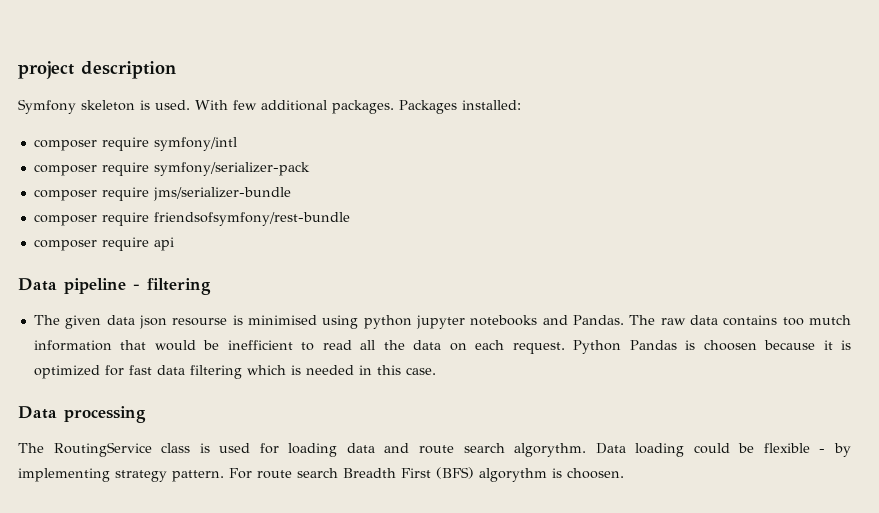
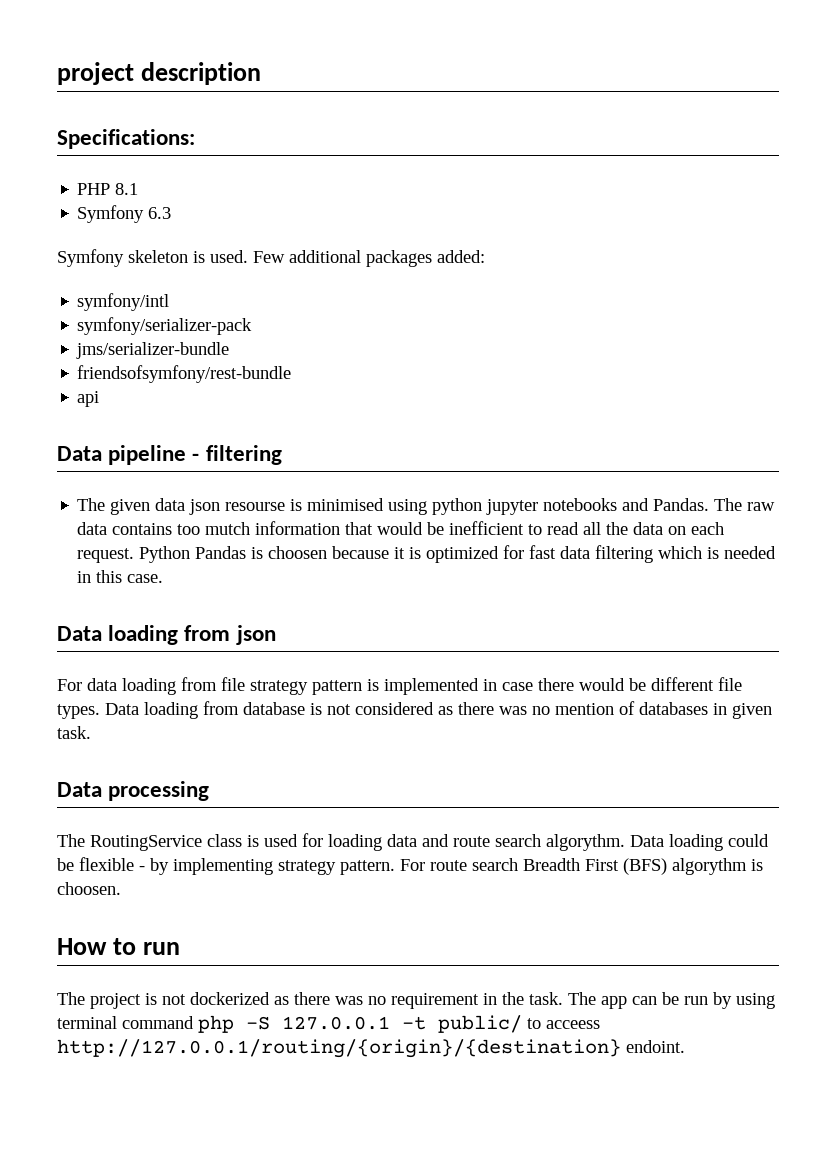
(176, 70) none -> [57,129,195,149] [77,183,139,195] [77,205,172,223] // Specifications: // PHP 8.1 // Symfony 6.3
[195,100,521,114] [33,137,149,151] With few additional packages. Packages installed: // composer require -> [253,250,485,267] Few additional packages added: //
[33,162,149,176] composer require -> (170, 302) none
[33,187,149,201] composer require -> (253, 326) none
[33,212,149,226] composer require -> (230, 350) none
[33,237,149,251] composer require -> (292, 374) none
(436, 371) none -> [57,625,276,645] [57,677,742,695] [57,701,772,719] [57,726,91,739] // Data loading from json // For data loading from file strategy pattern is implemented in case there would be different file types. Data loading from database is not considered as there was no mention of databases in given task.
(624, 473) none -> [57,938,181,955] [57,992,775,1009] [57,1015,600,1033] [57,1039,685,1058] // How to run // The project is not dockerized as there was no requirement in the task. The app can be run by using terminal command php -S 127.0.0.1 -t public/ to acceess http://127.0.0.1/routing/{origin}/{destination} endoint.

